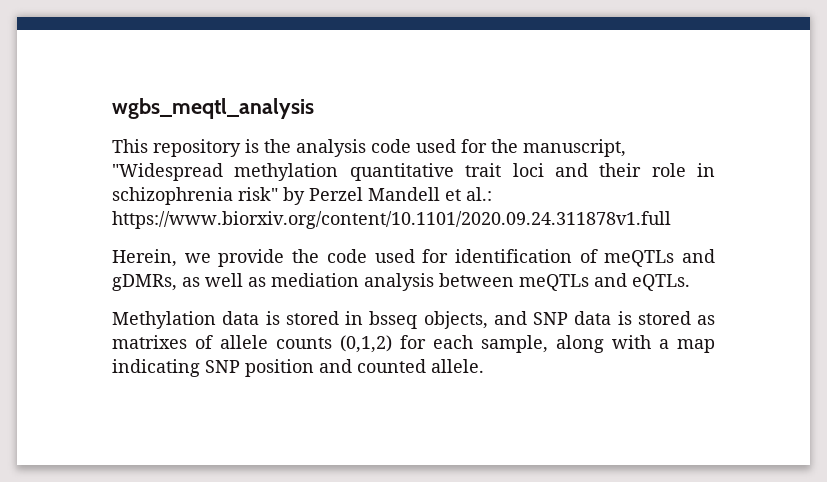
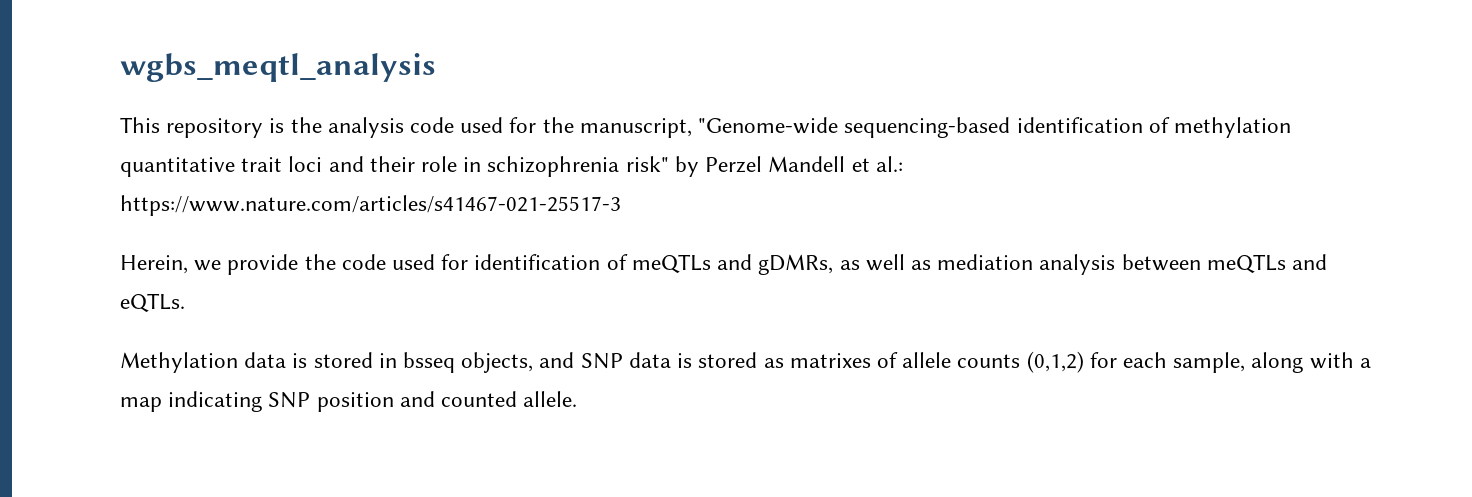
[112,163,223,181] "Widespread -> [698,117,1170,138] "Genome-wide sequencing-based identification of
[112,211,671,229] https://www.biorxiv.org/content/10.1101/2020.09.24.311878v1.full -> [120,195,621,216] https://www.nature.com/articles/s41467-021-25517-3

